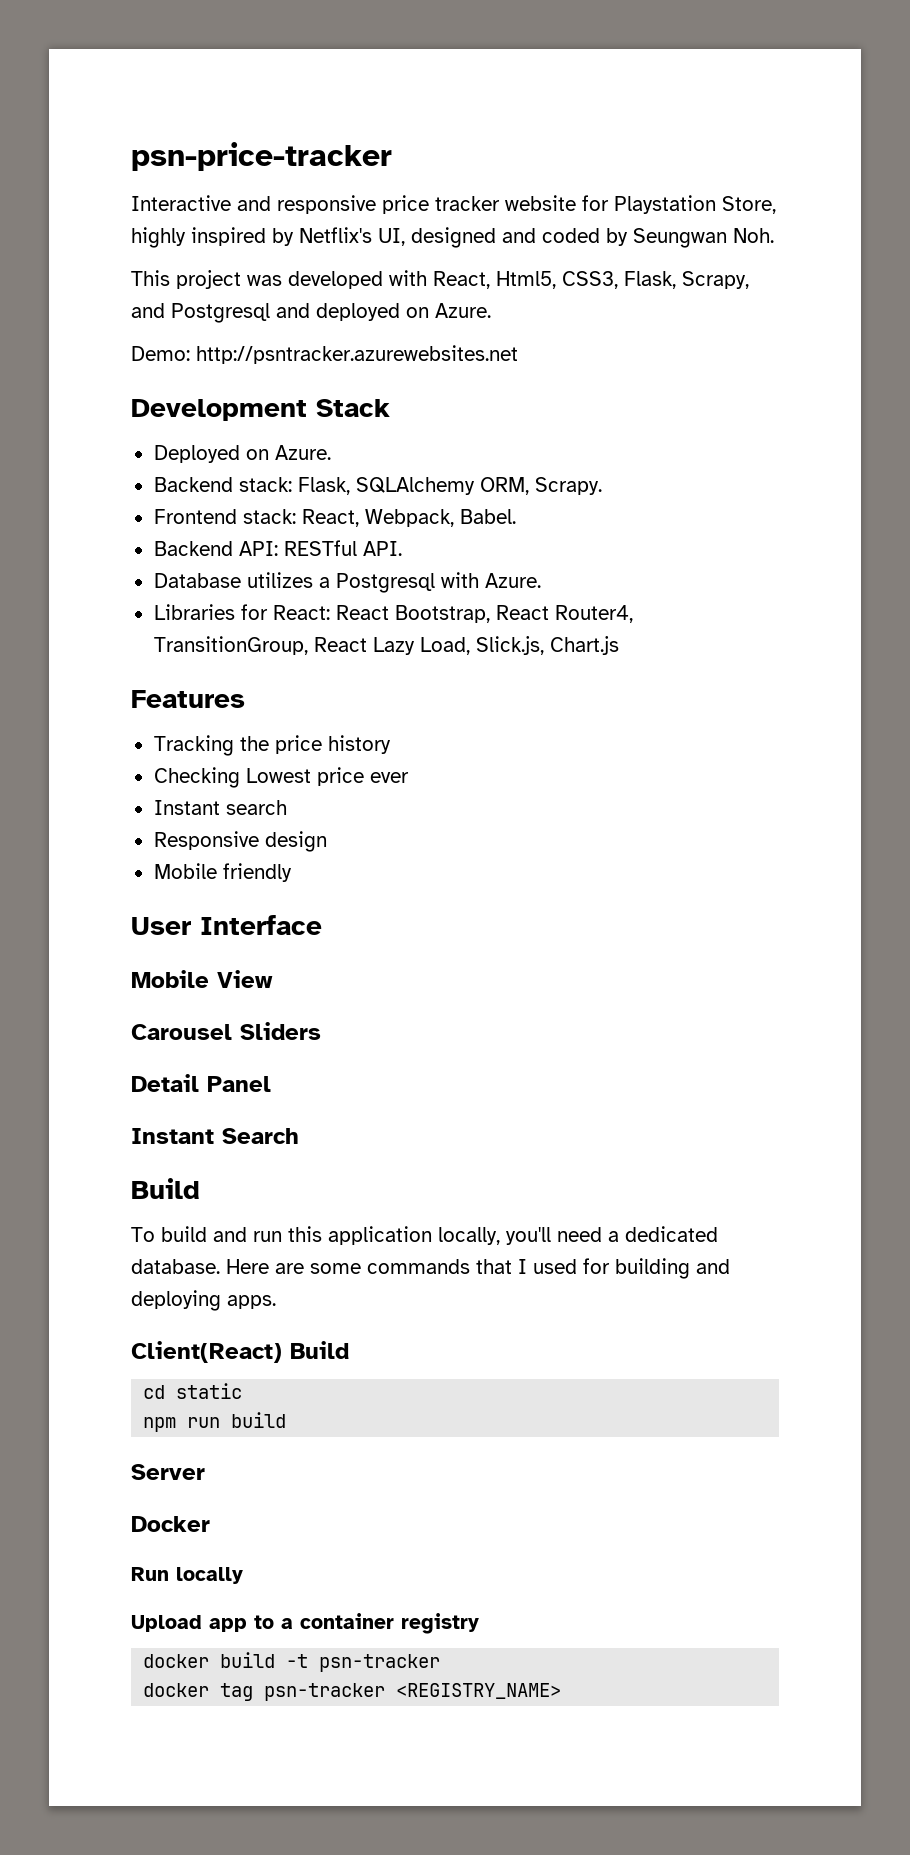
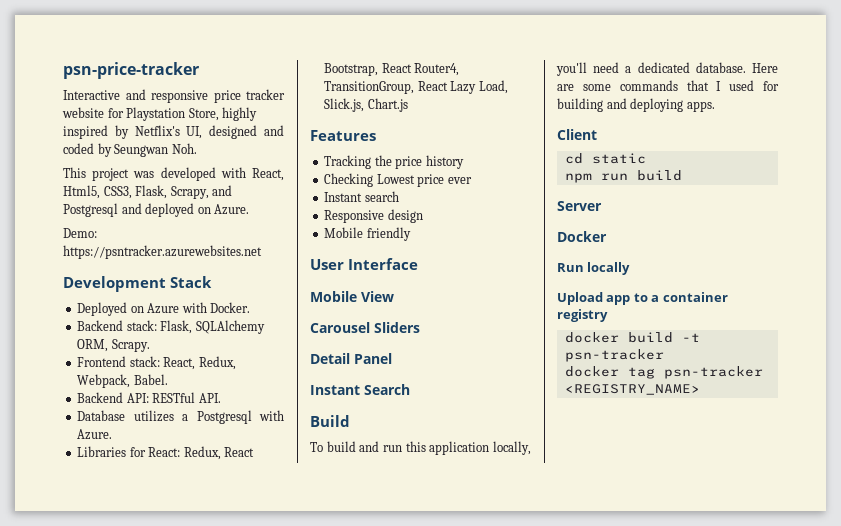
[196,345,518,364] http://psntracker.azurewebsites.net -> [63,245,262,259] https://psntracker.azurewebsites.net
[274,445,331,460] Azure. -> [147,302,251,314] Azure with Docker.
(359, 518) none -> [198,356,236,370] Redux,
(330, 612) none -> [183,446,221,460] Redux,
[131,1341,349,1363] Client(React) Build -> [557,129,597,140] Client

